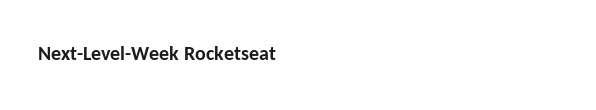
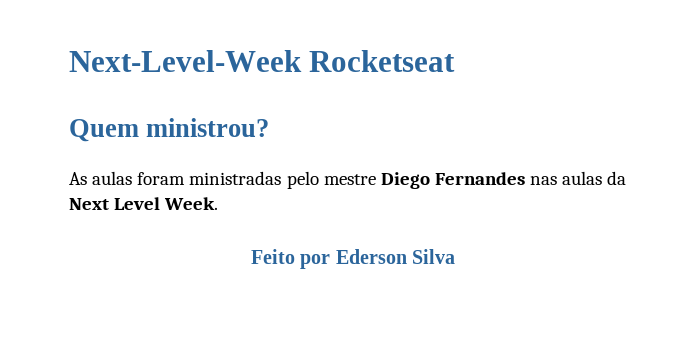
(277, 53) none -> [69,118,270,142] [69,171,627,189] [69,197,219,210] [250,249,456,269] // Quem ministrou? // As aulas foram ministradas pelo mestre Diego Fernandes nas aulas da Next Level Week. // Feito por Ederson Silva

